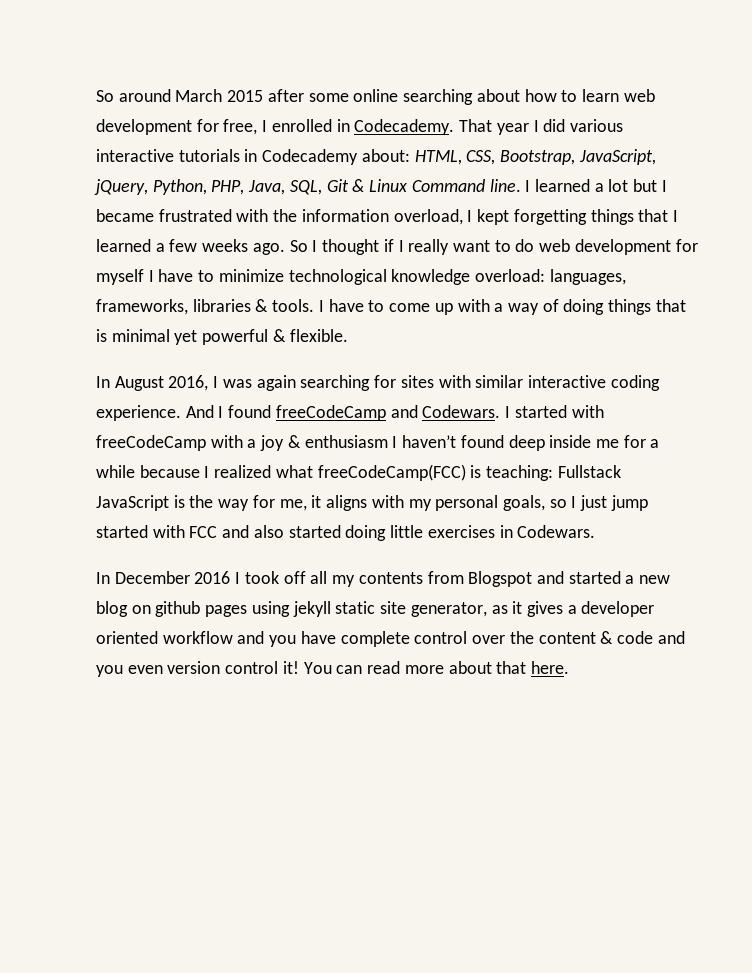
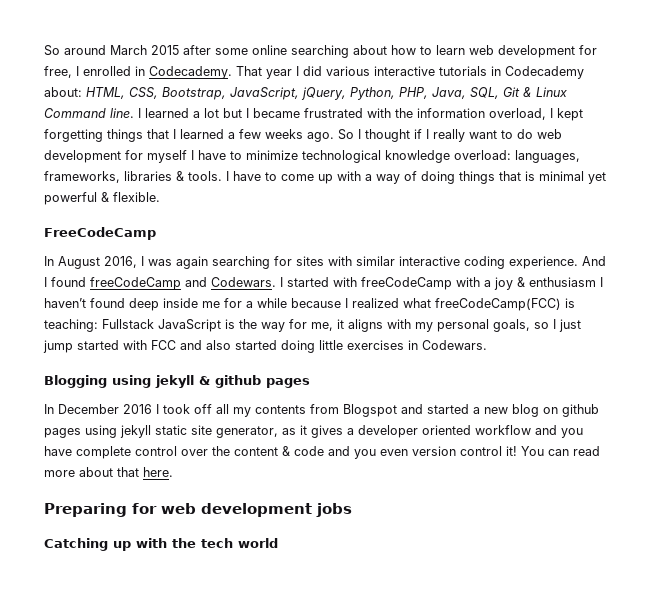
(348, 335) none -> [44,227,156,240] // FreeCodeCamp
(596, 531) none -> [44,375,310,388] // Blogging using jekyll & github pages
(569, 667) none -> [44,503,352,517] [44,538,278,551] // Preparing for web development jobs // Catching up with the tech world

